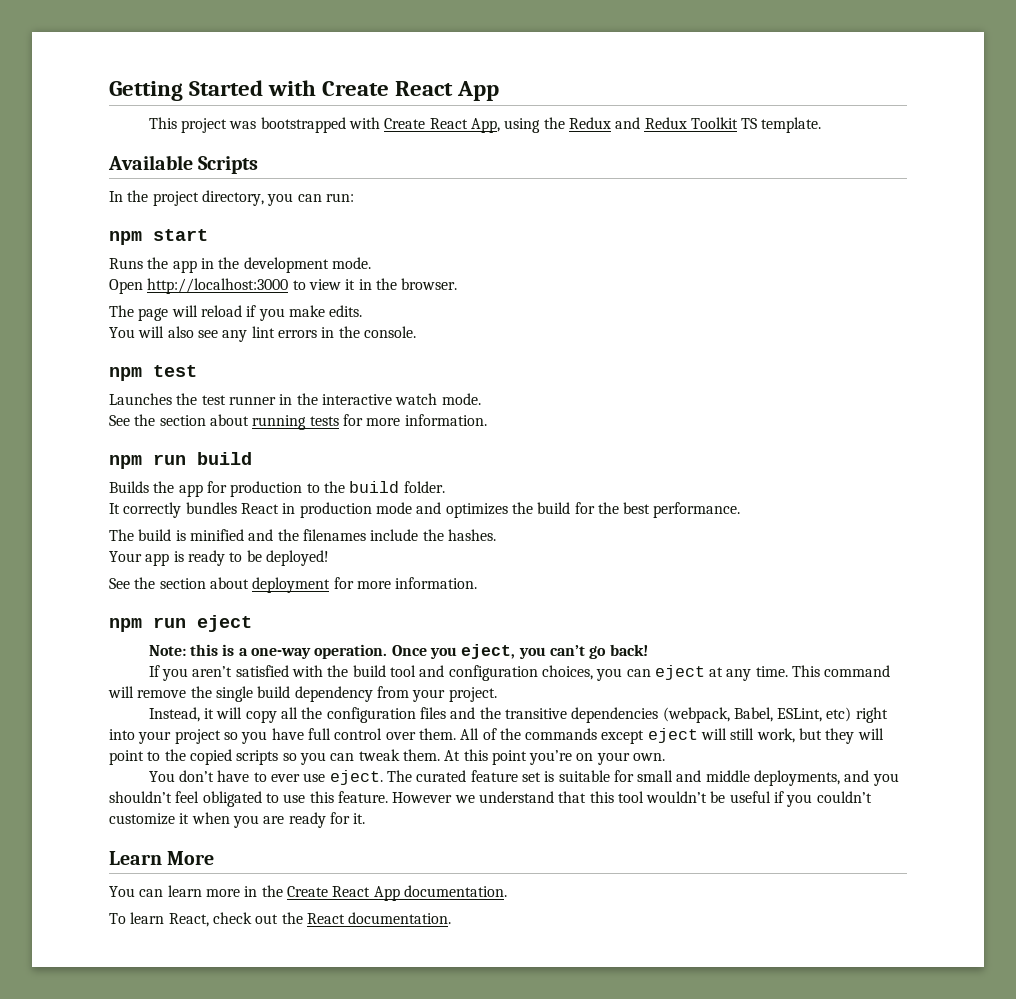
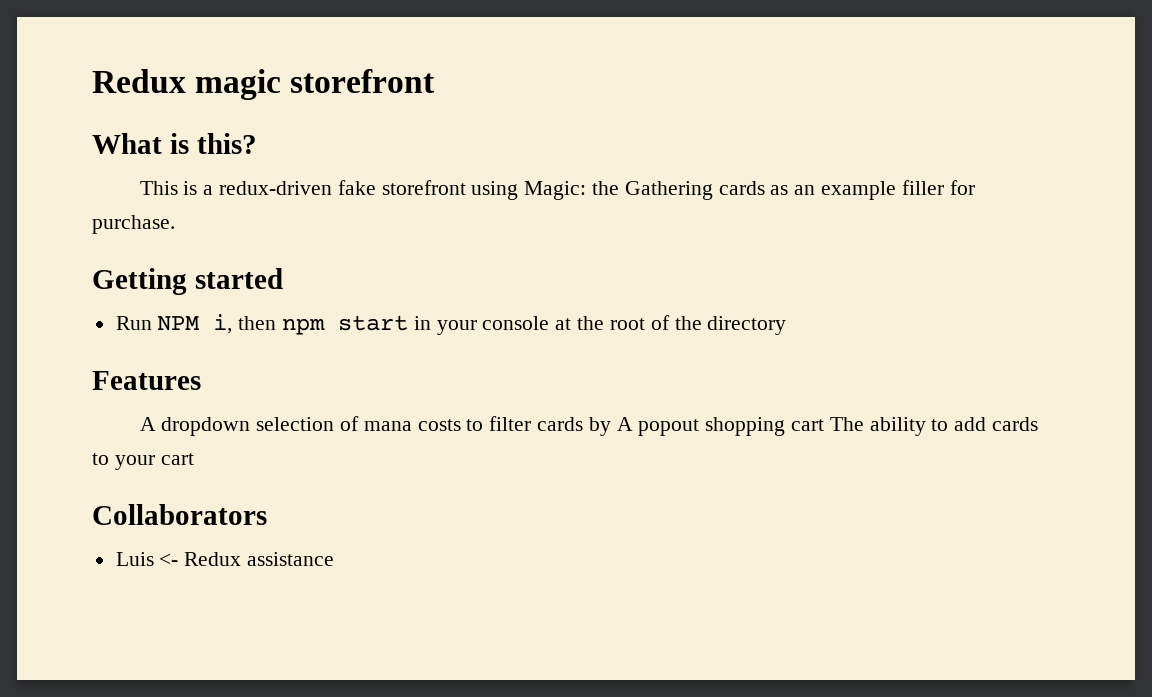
[109,80,500,101] [148,117,822,133] [108,155,259,174] [109,190,354,206] [109,229,208,245] [109,257,371,273] [109,278,458,294] [109,305,363,321] [109,326,416,342] [109,365,197,381] [109,393,481,405] [109,414,487,430] [109,452,252,469] [109,481,445,497] [109,502,741,518] [109,529,496,541] [109,550,329,566] [109,577,478,593] [109,615,252,632] [148,644,648,659] [148,665,891,681] [108,686,497,702] [148,707,888,723] [109,728,884,744] [109,749,666,765] [148,770,899,786] [109,791,872,807] [109,812,366,828] [109,851,215,865] [109,885,507,901] [109,912,452,927] Getting Started with Create React App // This project was bootstrapped with Create React App, using the Redux and Redux Toolkit TS template. // Available Scripts // In the project directory, you can run: // npm start // Runs the app in the development mode. // Open http://localhost:3000 to view it in the browser. // The page will reload if you make edits. // You will also see any lint errors in the console. // npm test // Launches the test runner in the interactive watch mode. // See the section about running tests for more information. // npm run build // Builds the app for production to the build folder. // It correctly bundles React in production mode and optimizes the build for the best performance. // The build is minified and the filenames include the hashes. // Your app is ready to be deployed! // See the section about deployment for more information. // npm run eject // Note: this is a one-way operation. Once you eject, you can’t go back! // If you aren’t satisfied with the build tool and configuration choices, you can eject at any time. This command will remove the single build dependency from your project. // Instead, it will copy all the configuration files and the transitive dependencies (webpack, Babel, ESLint, etc) right into your project so you have full control over them. All of the commands except eject will still work, but they will point to the copied scripts so you can tweak them. At this point you’re on your own. // You don’t have to ever use eject. The curated feature set is suitable for small and middle deployments, and you shouldn’t feel obligated to use this feature. However we understand that this tool wouldn’t be useful if you couldn’t customize it when you are ready for it. // Learn More // You can learn more in the Create React App documentation. // To learn React, check out the React documentation. -> [92,69,436,100] [92,133,257,154] [139,180,975,200] [92,215,175,234] [92,268,283,295] [115,314,787,335] [92,371,201,390] [139,416,1039,436] [92,453,194,470] [92,504,267,525] [115,552,335,566] Redux magic storefront // What is this? // This is a redux-driven fake storefront using Magic: the Gathering cards as an example filler for purchase. // Getting started // Run NPM i, then npm start in your console at the root of the directory // Features // A dropdown selection of mana costs to filter cards by A popout shopping cart The ability to add cards to your cart // Collaborators // Luis <- Redux assistance

